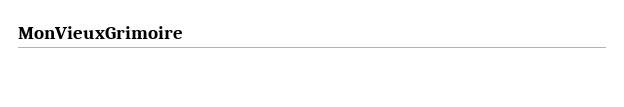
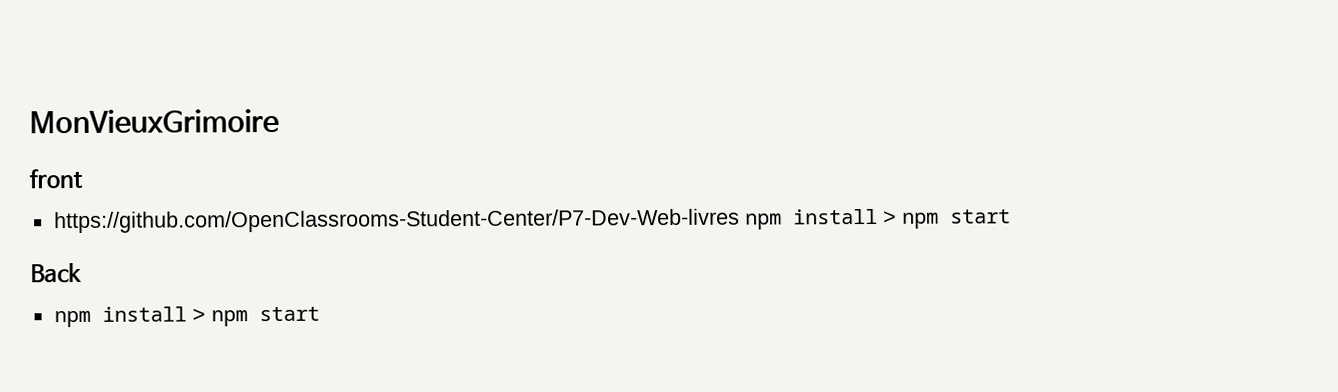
(183, 32) none -> [29,168,83,189] [53,208,1011,234] [30,262,82,284] [53,306,320,328] // front // https://github.com/OpenClassrooms-Student-Center/P7-Dev-Web-livres npm install > npm start // Back // npm install > npm start

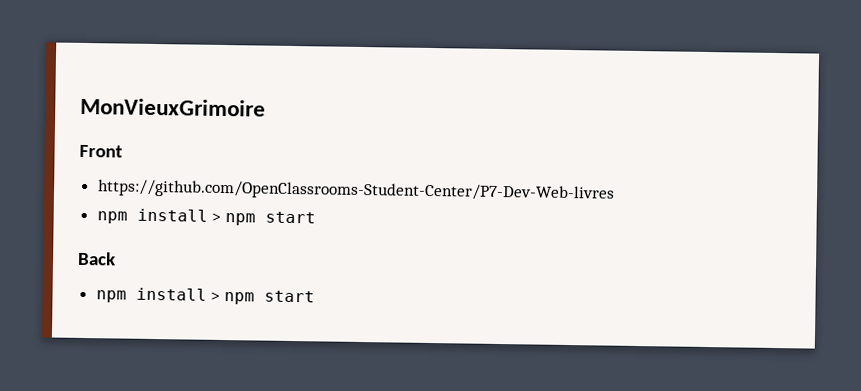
[29,168,83,189] front -> [79,144,123,158] Front
(740, 221) none -> (615, 191) //

